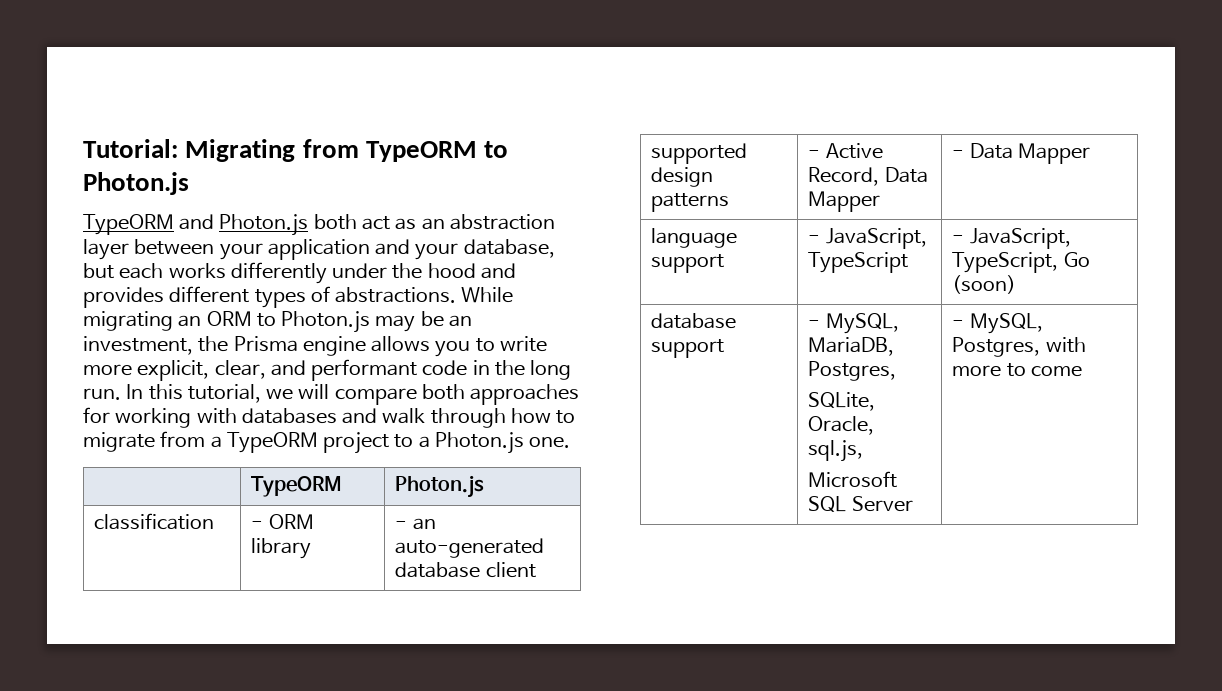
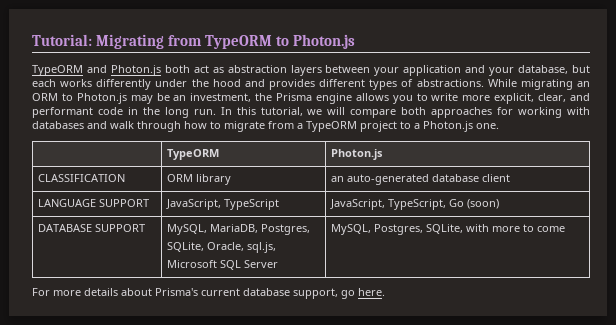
[421,214,555,230] [83,239,129,260] an abstraction layer -> [227,65,322,76] abstraction layers
[94,513,215,530] [251,521,264,529] classification | - -> [37,174,125,182] CLASSIFICATION |
[395,521,408,529] - -> (231, 179) none
[651,143,748,164] [651,167,714,187] [651,193,730,212] [808,143,883,159] [808,167,928,186] [808,191,881,212] [952,143,1090,164] [651,228,738,248] [651,254,725,273] [808,235,821,243] supported design patterns | - Active Record, Data Mapper | - Data Mapper // language support | - -> [37,199,149,207] LANGUAGE SUPPORT |
[952,235,965,243] - -> (279, 204) none
[651,313,737,329] [651,339,725,358] [808,320,821,328] database support | - -> [37,224,145,232] DATABASE SUPPORT |
[952,320,965,328] - -> (278, 264) none
(1041, 347) none -> [425,224,463,234] SQLite,
(1082, 371) none -> [32,288,385,299] // For more details about Prisma's current database support, go here.

